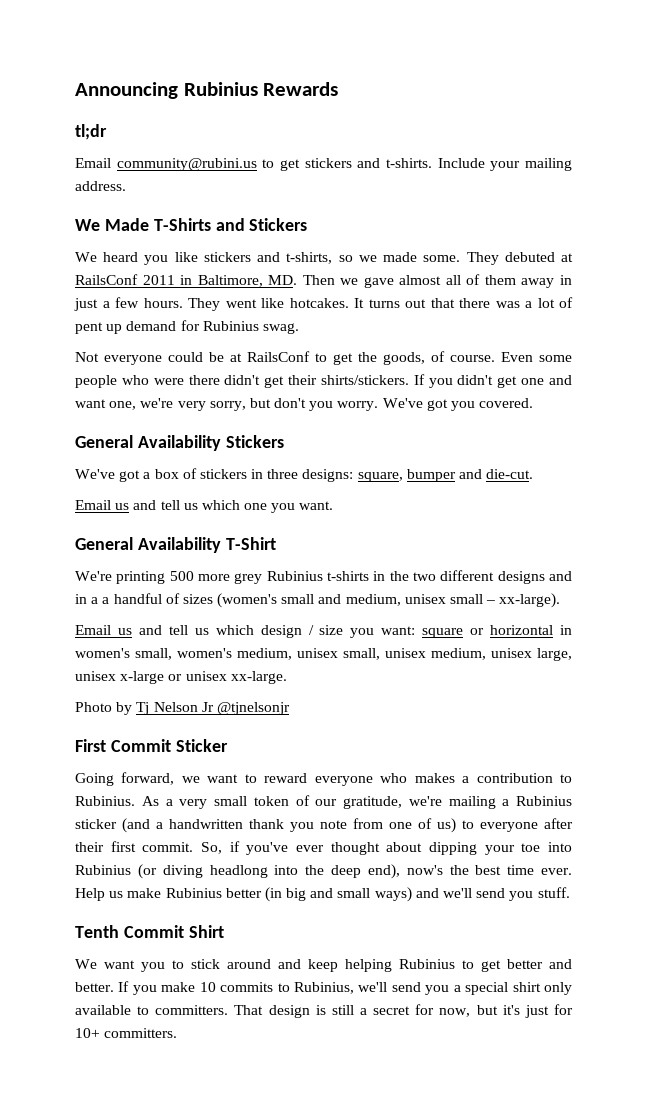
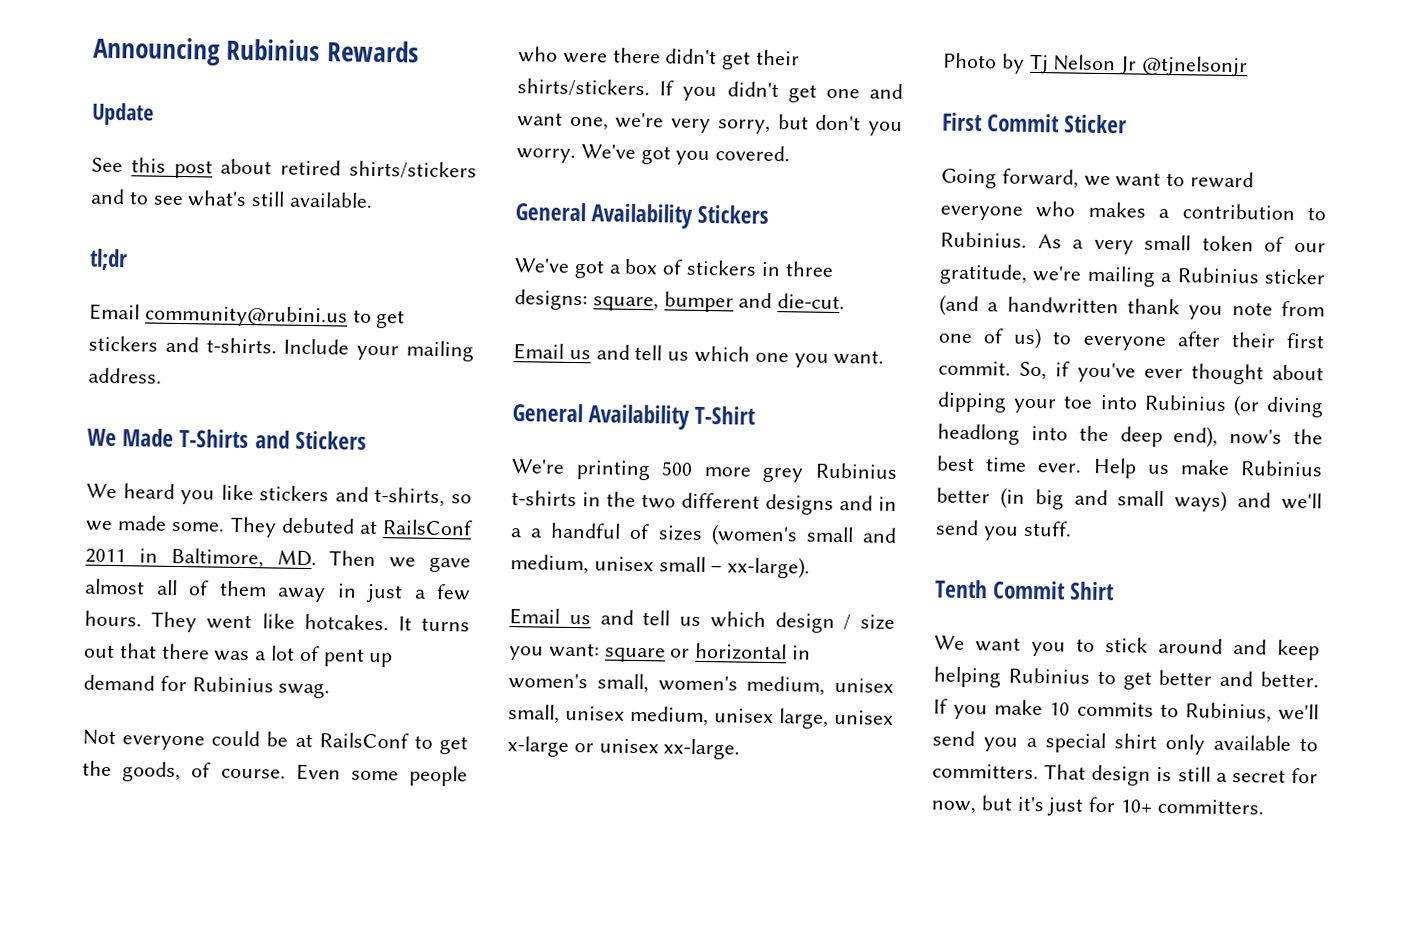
(339, 89) none -> [92,102,154,126] [91,157,477,180] [90,188,374,208] // Update // See this post about retired shirts/stickers and to see what's still available.

